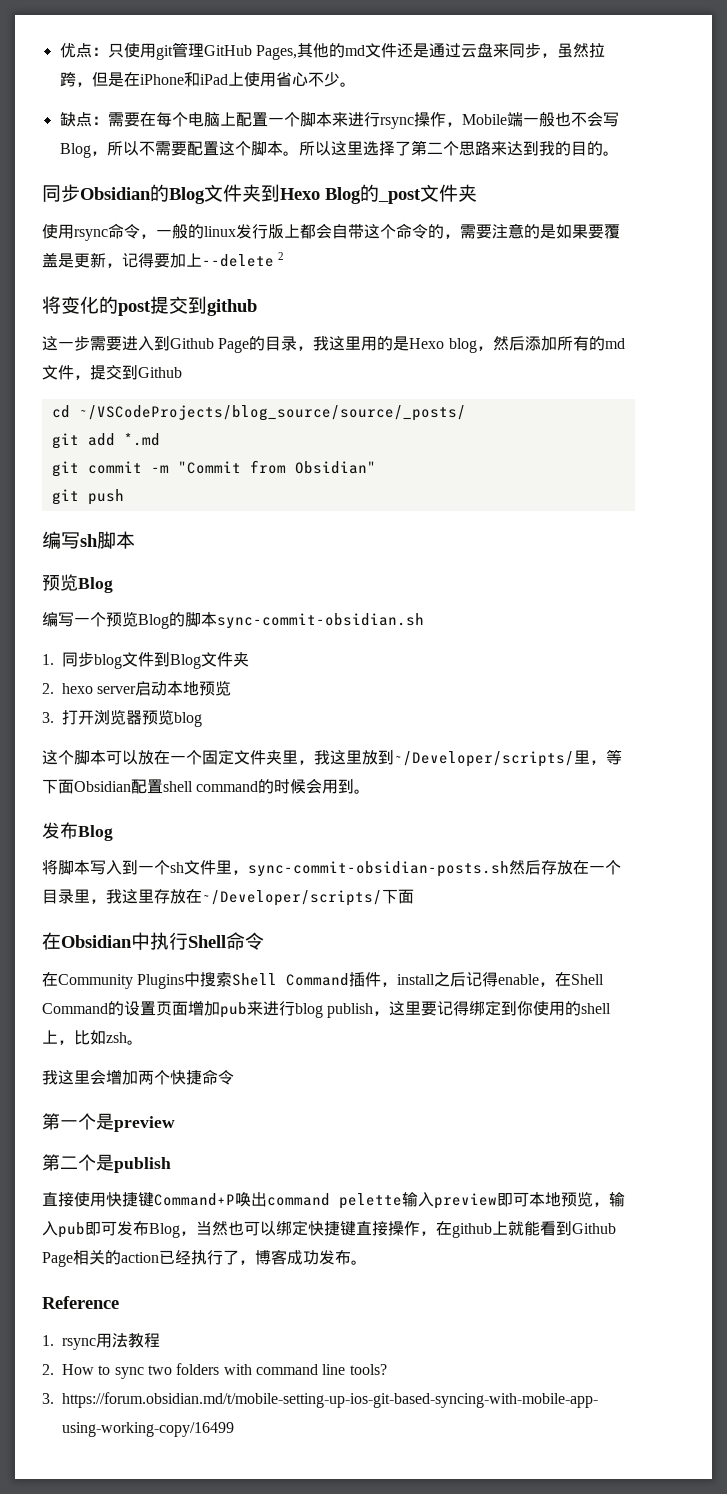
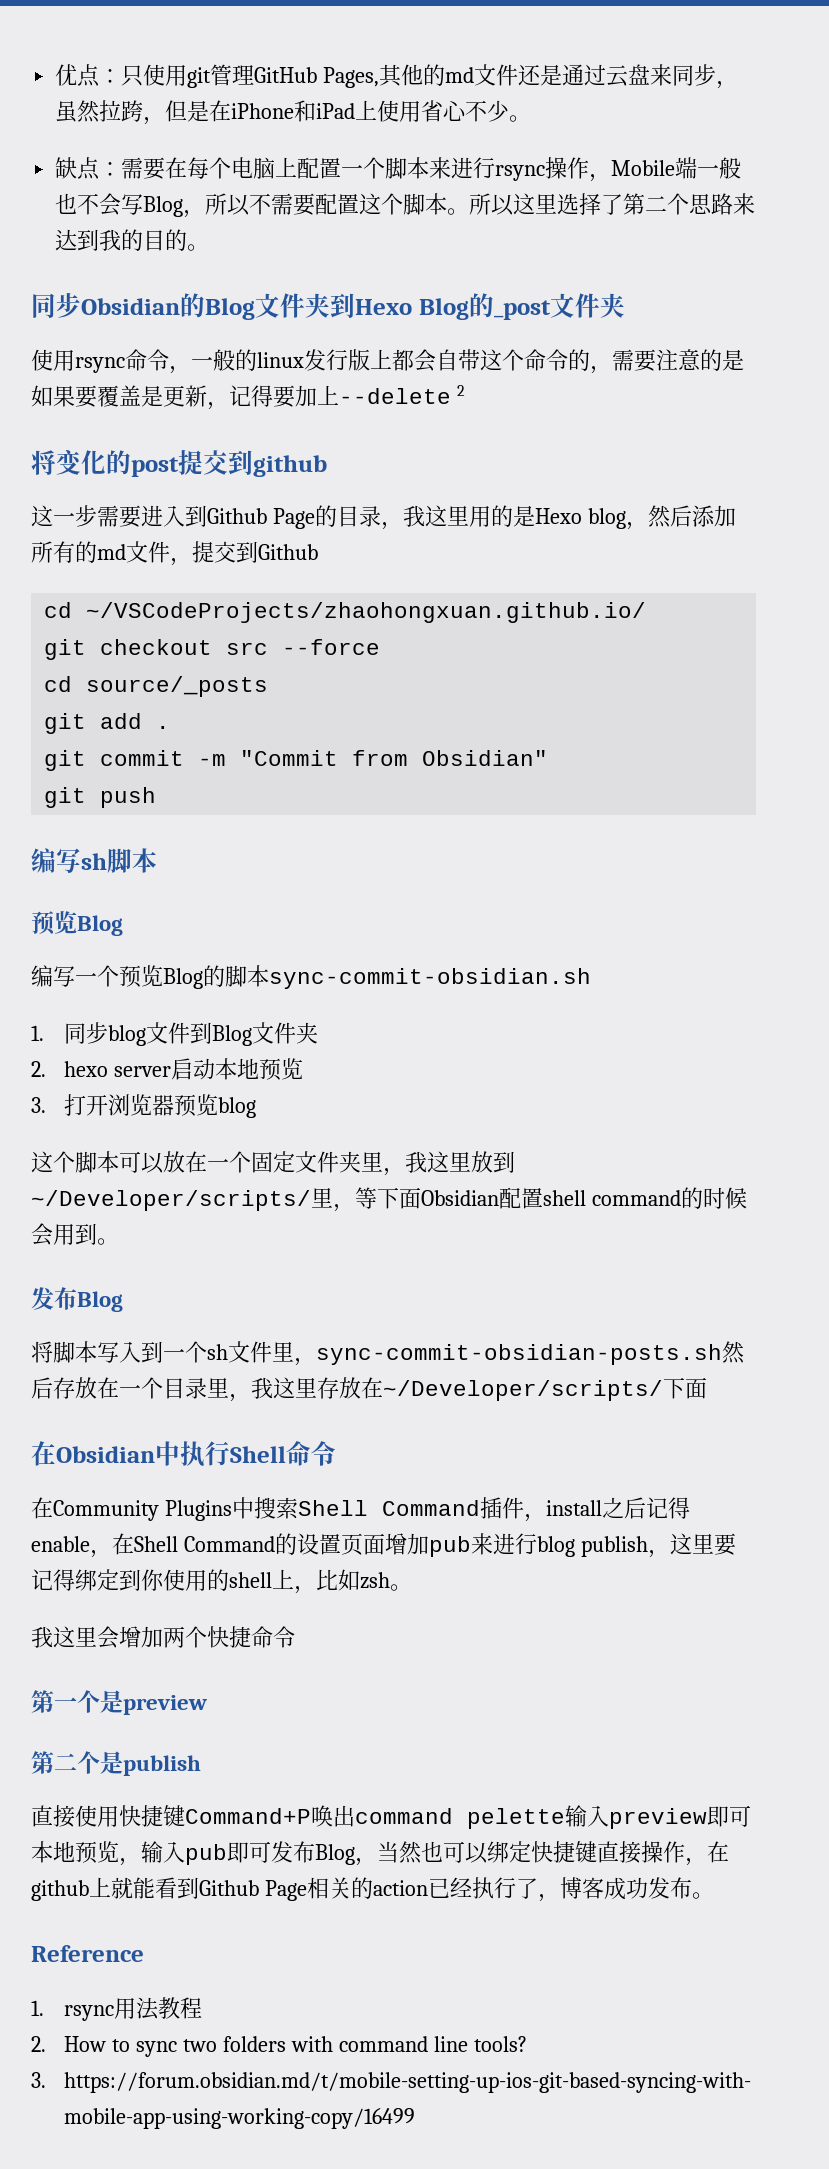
[78,405,466,421] ~/VSCodeProjects/blog_source/source/_posts/ -> [86,602,647,623] [44,639,381,660] [44,676,269,697] ~/VSCodeProjects/zhaohongxuan.github.io/ // git checkout src --force // cd source/_posts
[123,433,160,446] *.md -> [156,726,171,729] .

